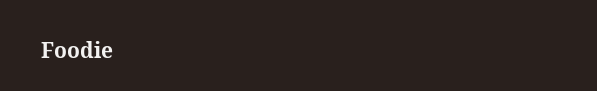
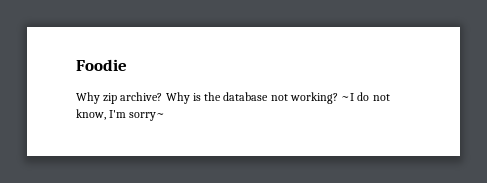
(113, 49) none -> [76,92,390,104] [76,109,166,121] // Why zip archive? Why is the database not working? ~I do not know, I'm sorry~

